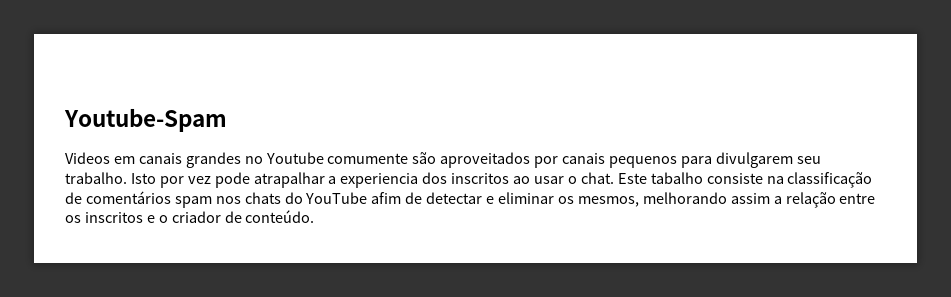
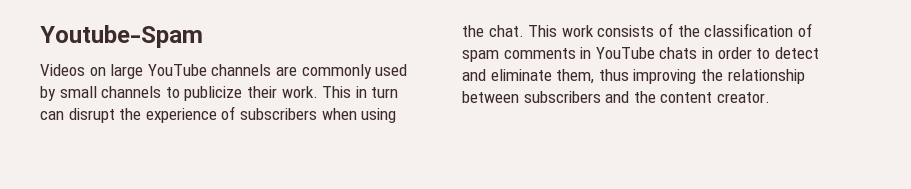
[113,152,821,168] [65,172,873,188] [65,191,876,208] [65,210,315,223] em canais grandes no Youtube comumente são aproveitados por canais pequenos para divulgarem seu trabalho. Isto por vez pode atrapalhar a experiencia dos inscritos ao usar o chat. Este tabalho consiste na classificação de comentários spam nos chats do YouTube afim de detectar e eliminar os mesmos, melhorando assim a relação entre os inscritos e o criador de conteúdo. -> [89,64,408,79] [40,86,399,101] [40,106,397,123] [462,23,812,37] [462,47,819,62] [462,69,805,84] [462,91,770,103] on large YouTube channels are commonly used by small channels to publicize their work. This in turn can disrupt the experience of subscribers when using the chat. This work consists of the classification of spam comments in YouTube chats in order to detect and eliminate them, thus improving the relationship between subscribers and the content creator.

